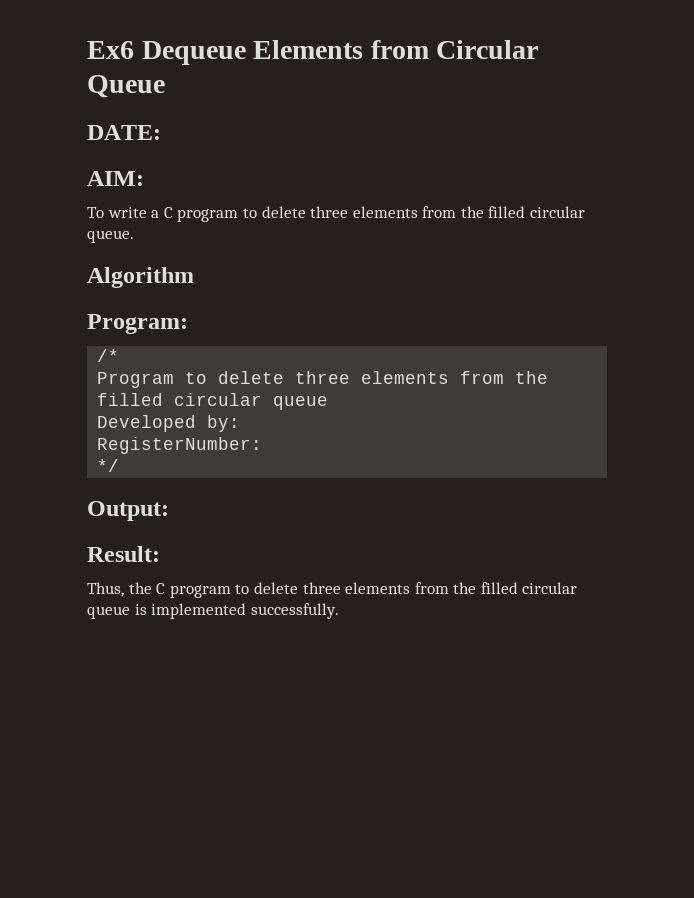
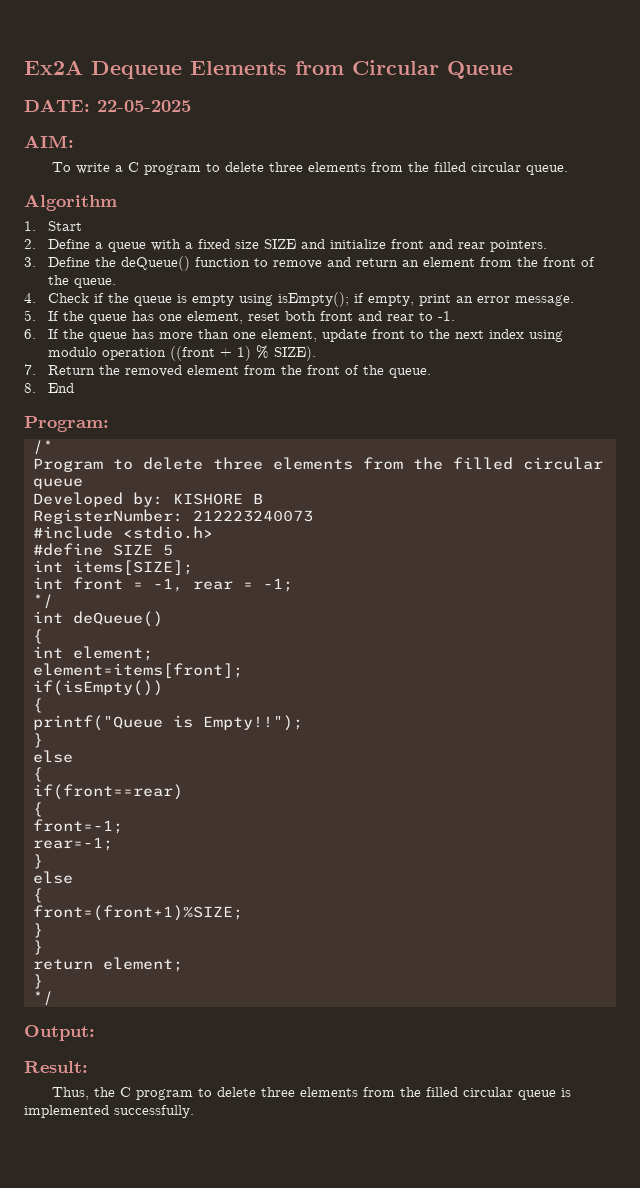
[87,41,134,59] Ex6 -> [24,60,83,75] Ex2A
(161, 132) none -> [97,100,191,112] 22-05-2025
(194, 277) none -> [24,221,82,231] [24,239,547,252] [24,256,595,271] [47,275,116,288] [24,292,574,307] [24,310,455,324] [24,329,563,342] [47,345,316,361] [24,364,431,378] [24,383,74,393] // 1. Start // 2. Define a queue with a fixed size SIZE and initialize front and rear pointers. // 3. Define the deQueue() function to remove and return an element from the front of the queue. // 4. Check if the queue is empty using isEmpty(); if empty, print an error message. // 5. If the queue has one element, reset both front and rear to -1. // 6. If the queue has more than one element, update front to the next index using modulo operation ((front + 1) % SIZE). // 7. Return the removed element from the front of the queue. // 8. End
(241, 423) none -> [172,493,263,505] KISHORE B
(263, 445) none -> [192,510,313,522] [32,526,213,539] [32,543,173,556] [32,560,193,575] [32,577,293,592] [32,594,53,609] [32,611,163,627] [32,629,43,644] [32,646,153,661] [32,663,243,678] [32,680,163,696] [32,698,43,713] [32,715,303,731] [32,733,43,748] [32,750,73,763] [32,767,43,782] [32,784,183,800] [32,802,43,817] [32,819,123,834] [32,837,113,851] [32,854,43,869] [32,871,73,884] [32,888,43,903] [32,905,243,921] [32,923,43,938] [32,940,43,955] [32,957,183,972] [32,974,43,989] 212223240073 // #include <stdio.h> // #define SIZE 5 // int items[SIZE]; // int front = -1, rear = -1; // */ // int deQueue() // { // int element; // element=items[front]; // if(isEmpty()) // { // printf("Queue is Empty!!"); // } // else // { // if(front==rear) // { // front=-1; // rear=-1; // } // else // { // front=(front+1)%SIZE; // } // } // return element; // }

